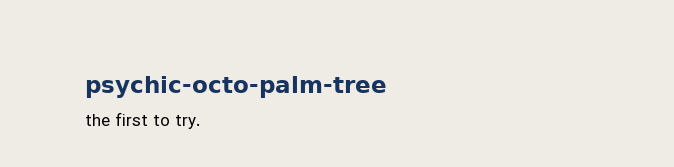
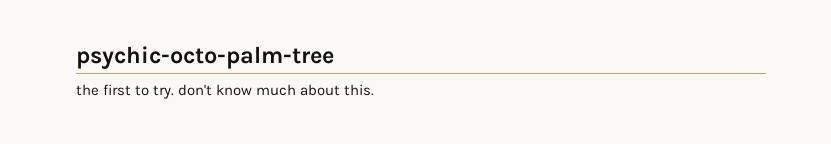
(200, 122) none -> [178,84,375,96] don't know much about this.

